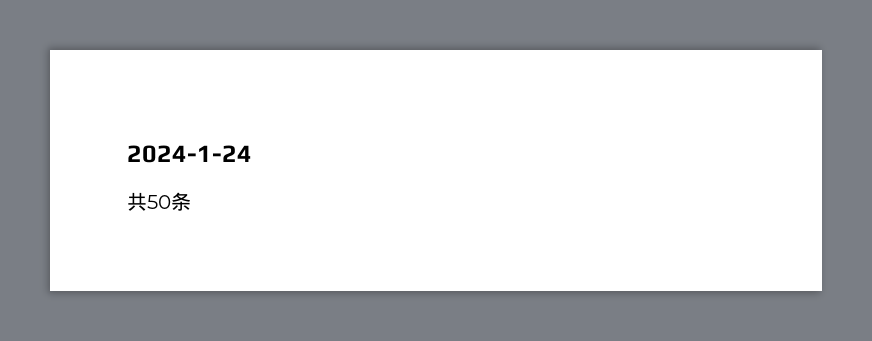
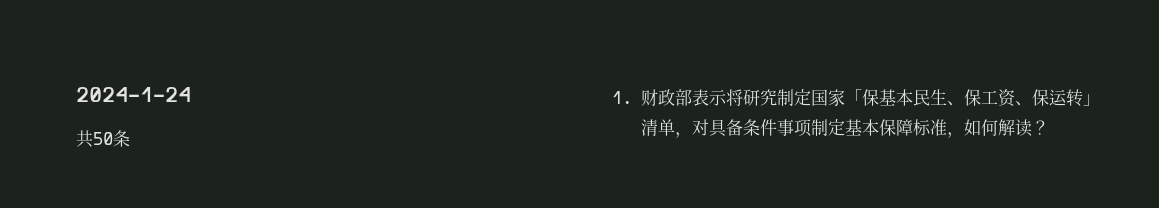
(191, 201) none -> [612,89,1100,107] [640,119,1049,138] // 1.财政部表示将研究制定国家「保基本民生、保工资、保运转」清单，对具备条件事项制定基本保障标准，如何解读？

